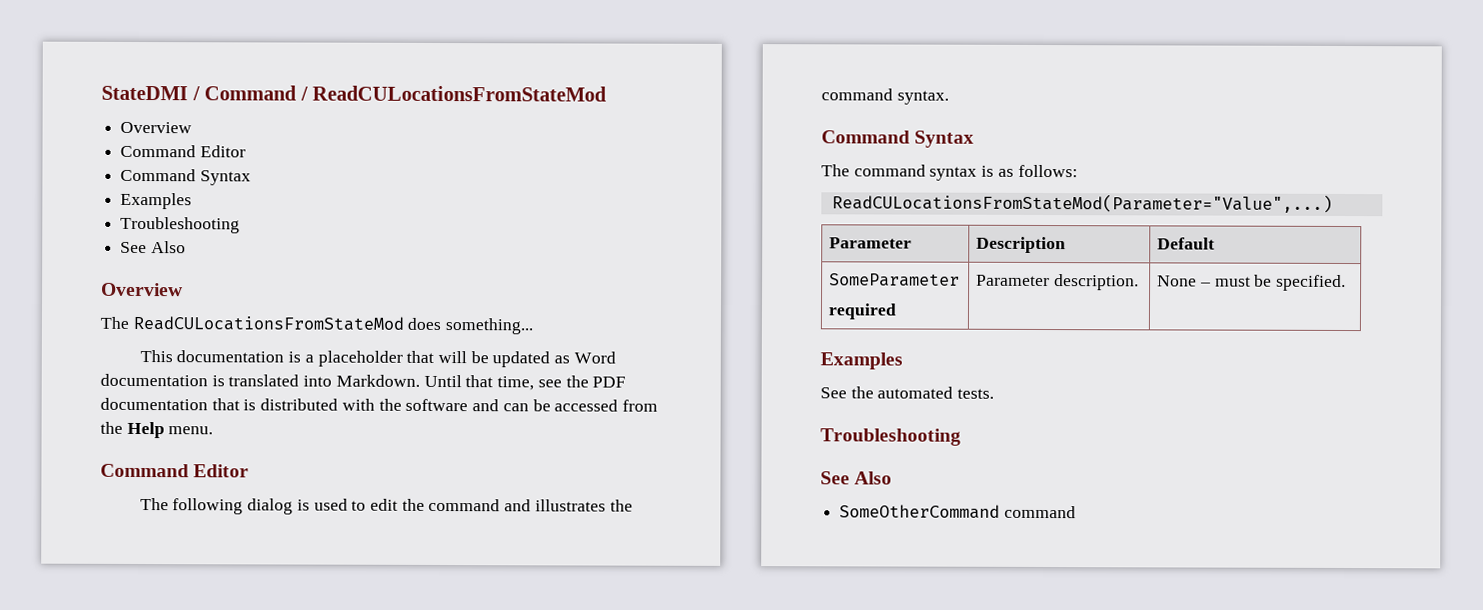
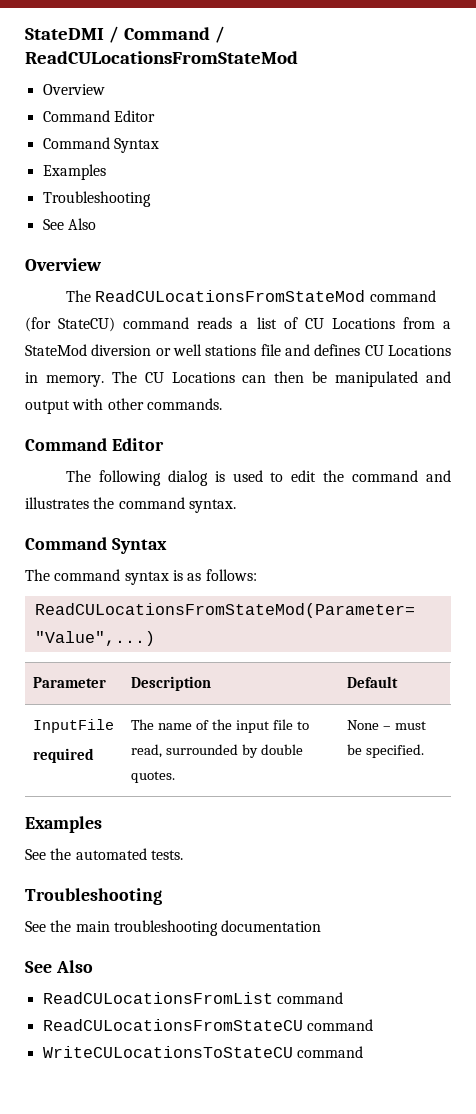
[407,317,534,335] [139,350,616,368] [100,373,627,391] [100,397,658,412] [100,421,214,439] does something... // This documentation is a placeholder that will be updated as Word documentation is translated into Markdown. Until that time, see the PDF documentation that is distributed with the software and can be accessed from the Help menu. -> [369,290,436,302] [25,317,452,332] [25,344,451,356] [25,371,452,387] [25,398,222,414] command (for StateCU) command reads a list of CU Locations from a StateMod diversion or well stations file and defines CU Locations in memory. The CU Locations can then be manipulated and output with other commands.
[829,273,961,287] SomeParameter -> [33,719,115,733] InputFile
[976,274,1140,291] Parameter description. -> [131,719,309,733] [131,744,303,758] [131,771,176,783] The name of the input file to read, surrounded by double quotes.
[820,471,893,485] [839,504,1076,519] // See Also // SomeOtherCommand command -> [25,920,322,936] [25,960,93,973] [42,992,343,1004] [42,1019,373,1031] [42,1046,363,1058] // See the main troubleshooting documentation // See Also // ReadCULocationsFromList command // ReadCULocationsFromStateCU command // WriteCULocationsToStateCU command

